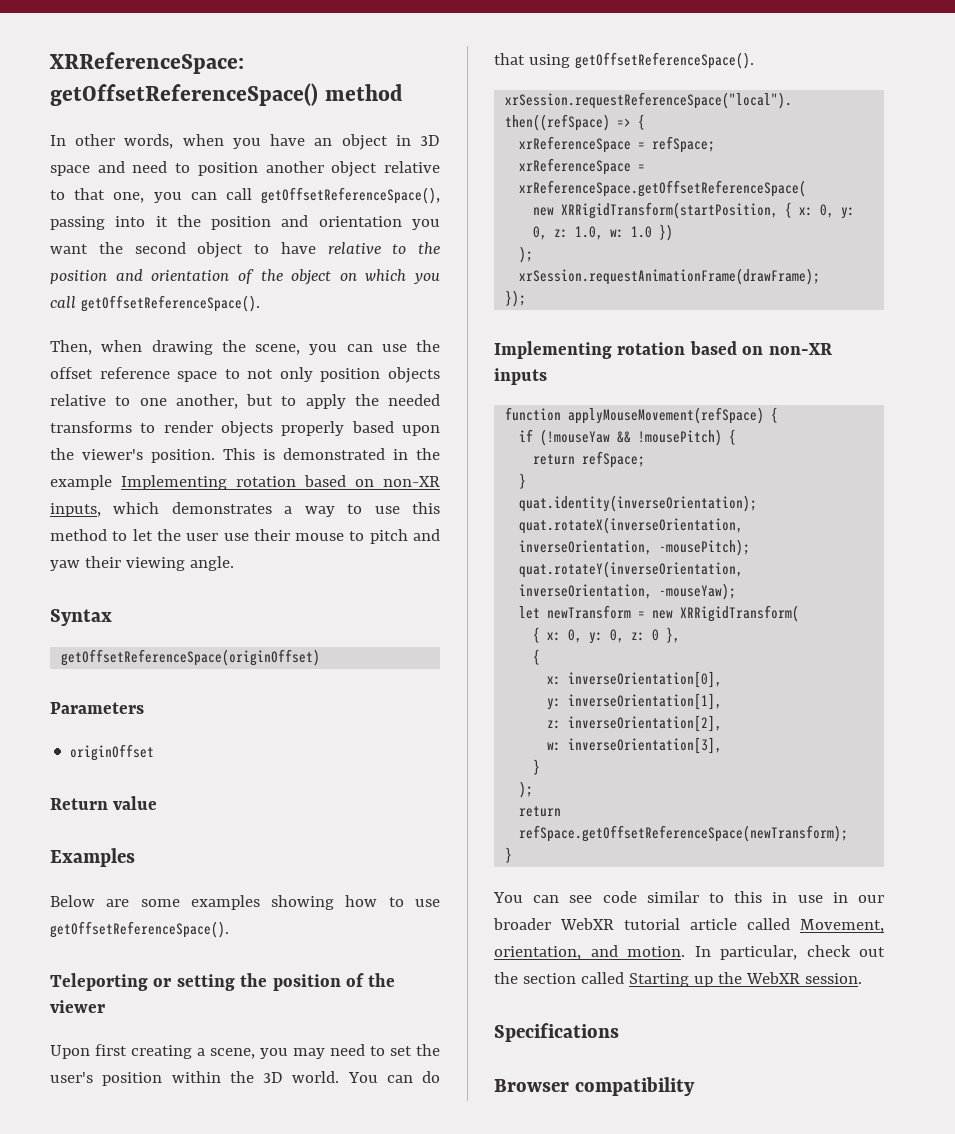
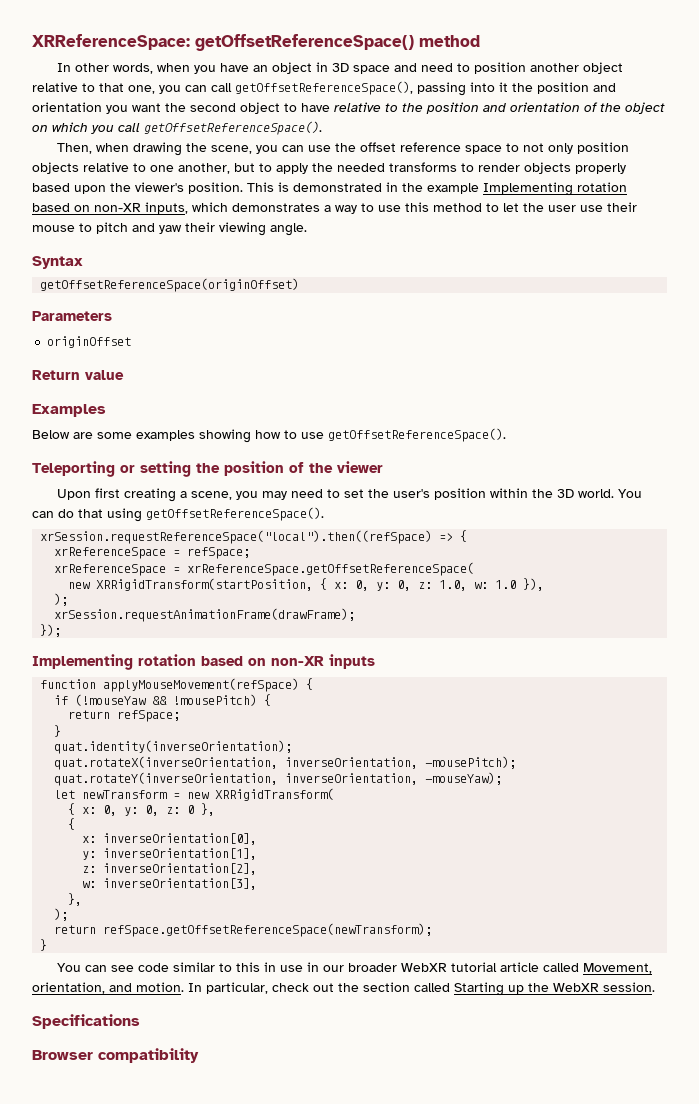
[659,224,674,241] }) -> [523,578,545,591] }),
[533,759,541,775] } -> [68,893,83,906] },

